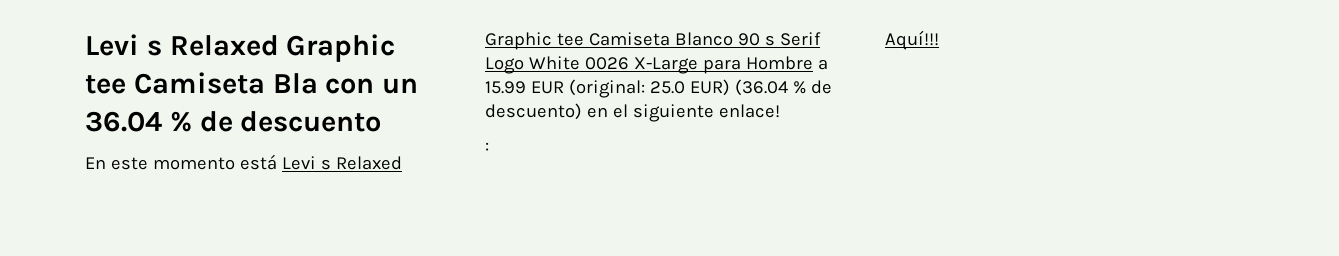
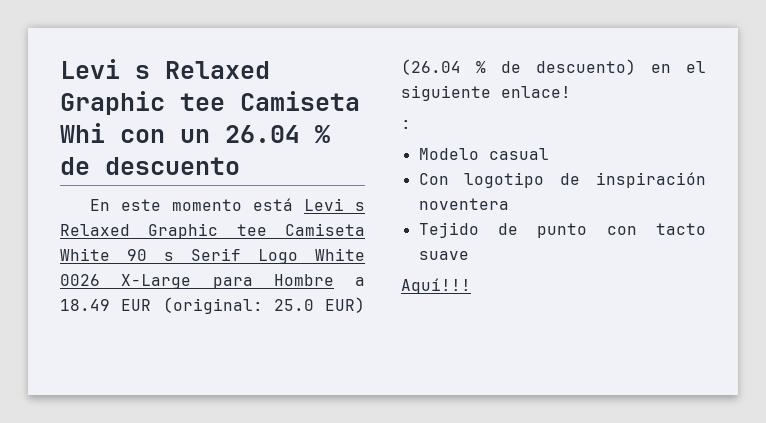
[85,34,396,62] [85,72,318,94] Levi s Relaxed Graphic tee Camiseta Bla -> [60,59,270,79] [60,91,360,115] [60,123,105,143] Levi s Relaxed Graphic tee Camiseta Whi
[85,111,162,132] 36.04 -> [225,125,300,143] 26.04
[674,32,733,46] Blanco -> [60,248,110,261] White
[485,81,526,94] 15.99 -> [60,299,110,311] 18.49
[734,79,788,96] (36.04 -> [401,59,461,75] (26.04
(489, 146) none -> [418,148,549,160] [418,172,706,188] [418,198,509,210] [418,222,706,238] [418,251,469,260] // Modelo casual // Con logotipo de inspiración noventera // Tejido de punto con tacto suave

